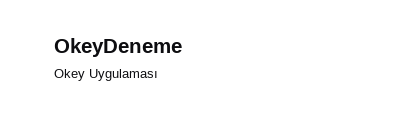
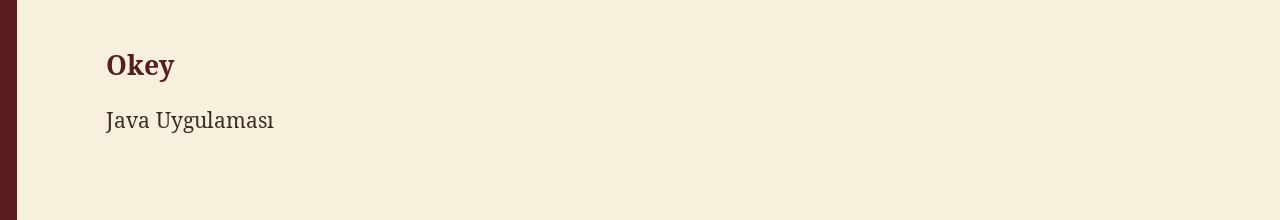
[54,38,182,57] [54,69,85,81] OkeyDeneme // Okey -> [106,54,175,82] [105,112,150,133] Okey // Java

